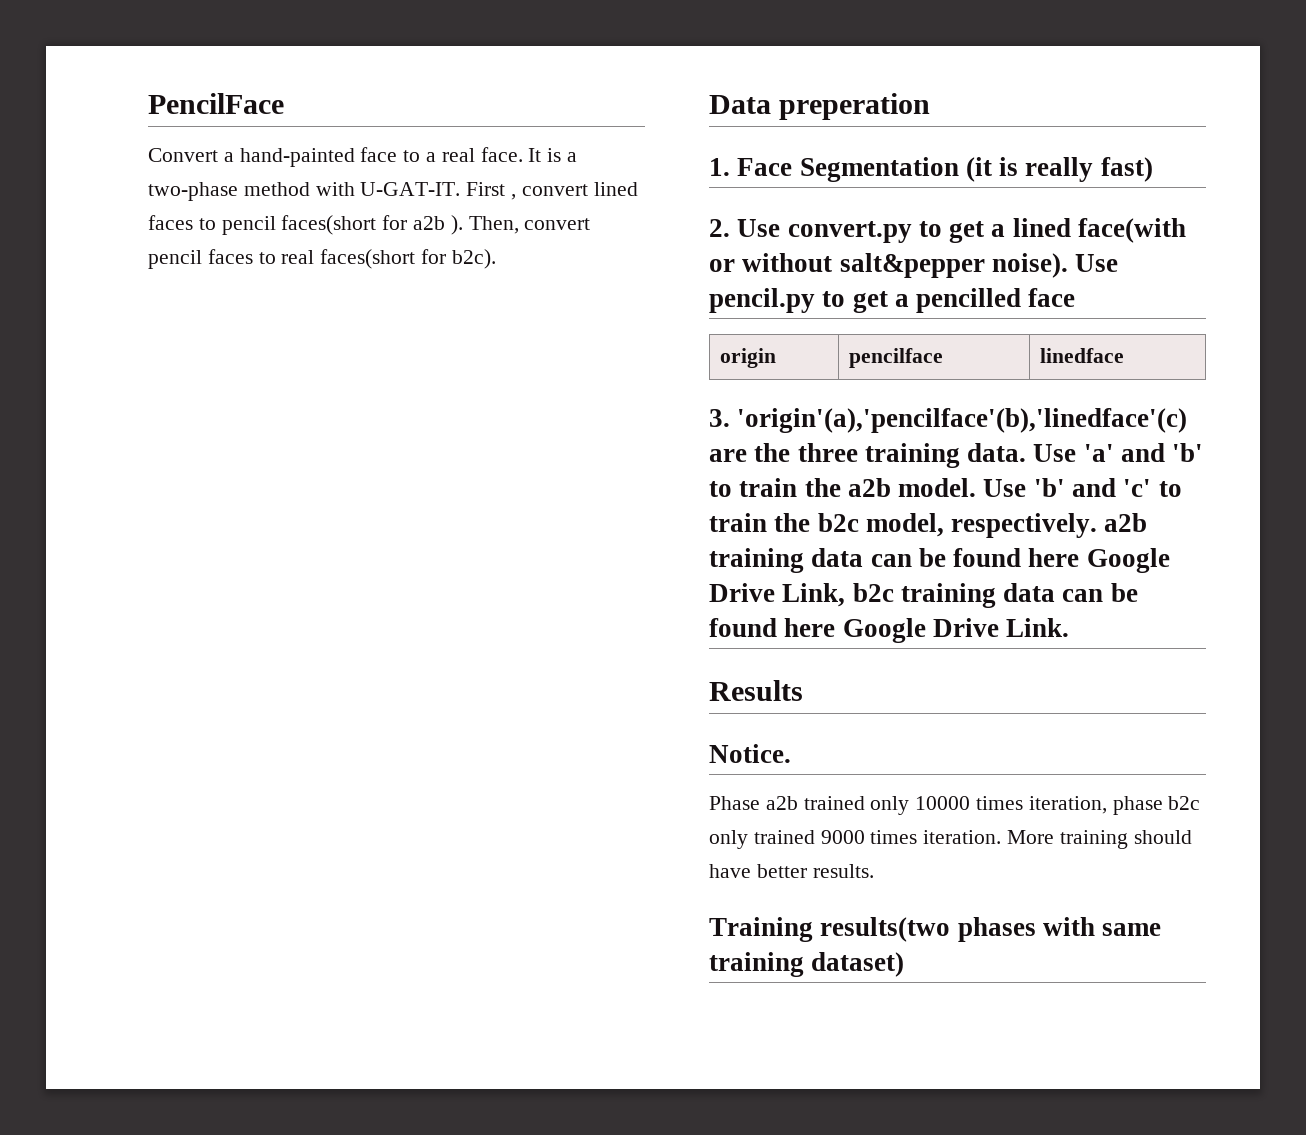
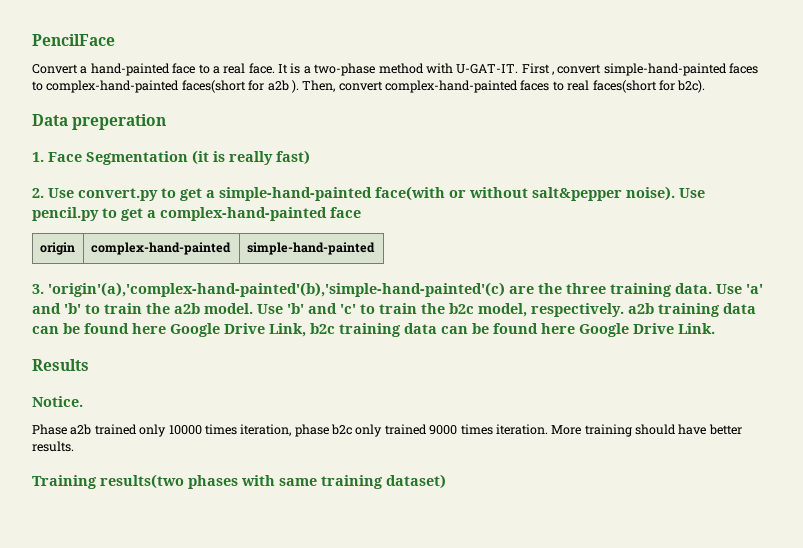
[593,182,638,196] [148,215,276,235] lined faces to pencil -> [603,63,759,76] [32,80,180,93] simple-hand-painted faces to complex-hand-painted
[148,250,202,269] pencil -> [385,80,518,93] complex-hand-painted
[1012,218,1071,237] lined -> [219,187,372,201] simple-hand-painted
[916,288,1022,313] pencilled -> [160,207,327,221] complex-hand-painted
[848,348,943,368] [1039,348,1124,363] pencilface | linedface -> [90,242,231,255] [246,242,375,255] complex-hand-painted | simple-hand-painted
[737,408,1188,433] 'origin'(a),'pencilface'(b),'linedface'(c) -> [48,282,505,297] 'origin'(a),'complex-hand-painted'(b),'simple-hand-painted'(c)

